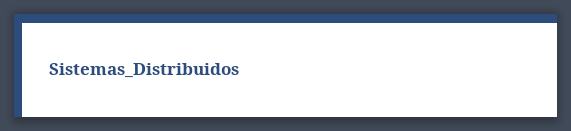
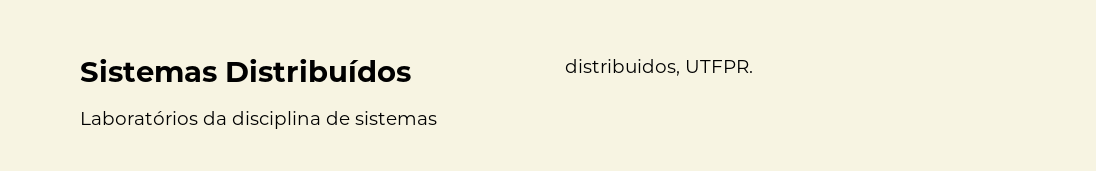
[49,63,239,78] Sistemas_Distribuidos -> [80,58,411,82] [80,111,437,129] [565,59,753,76] Sistemas Distribuídos // Laboratórios da disciplina de sistemas distribuidos, UTFPR.

